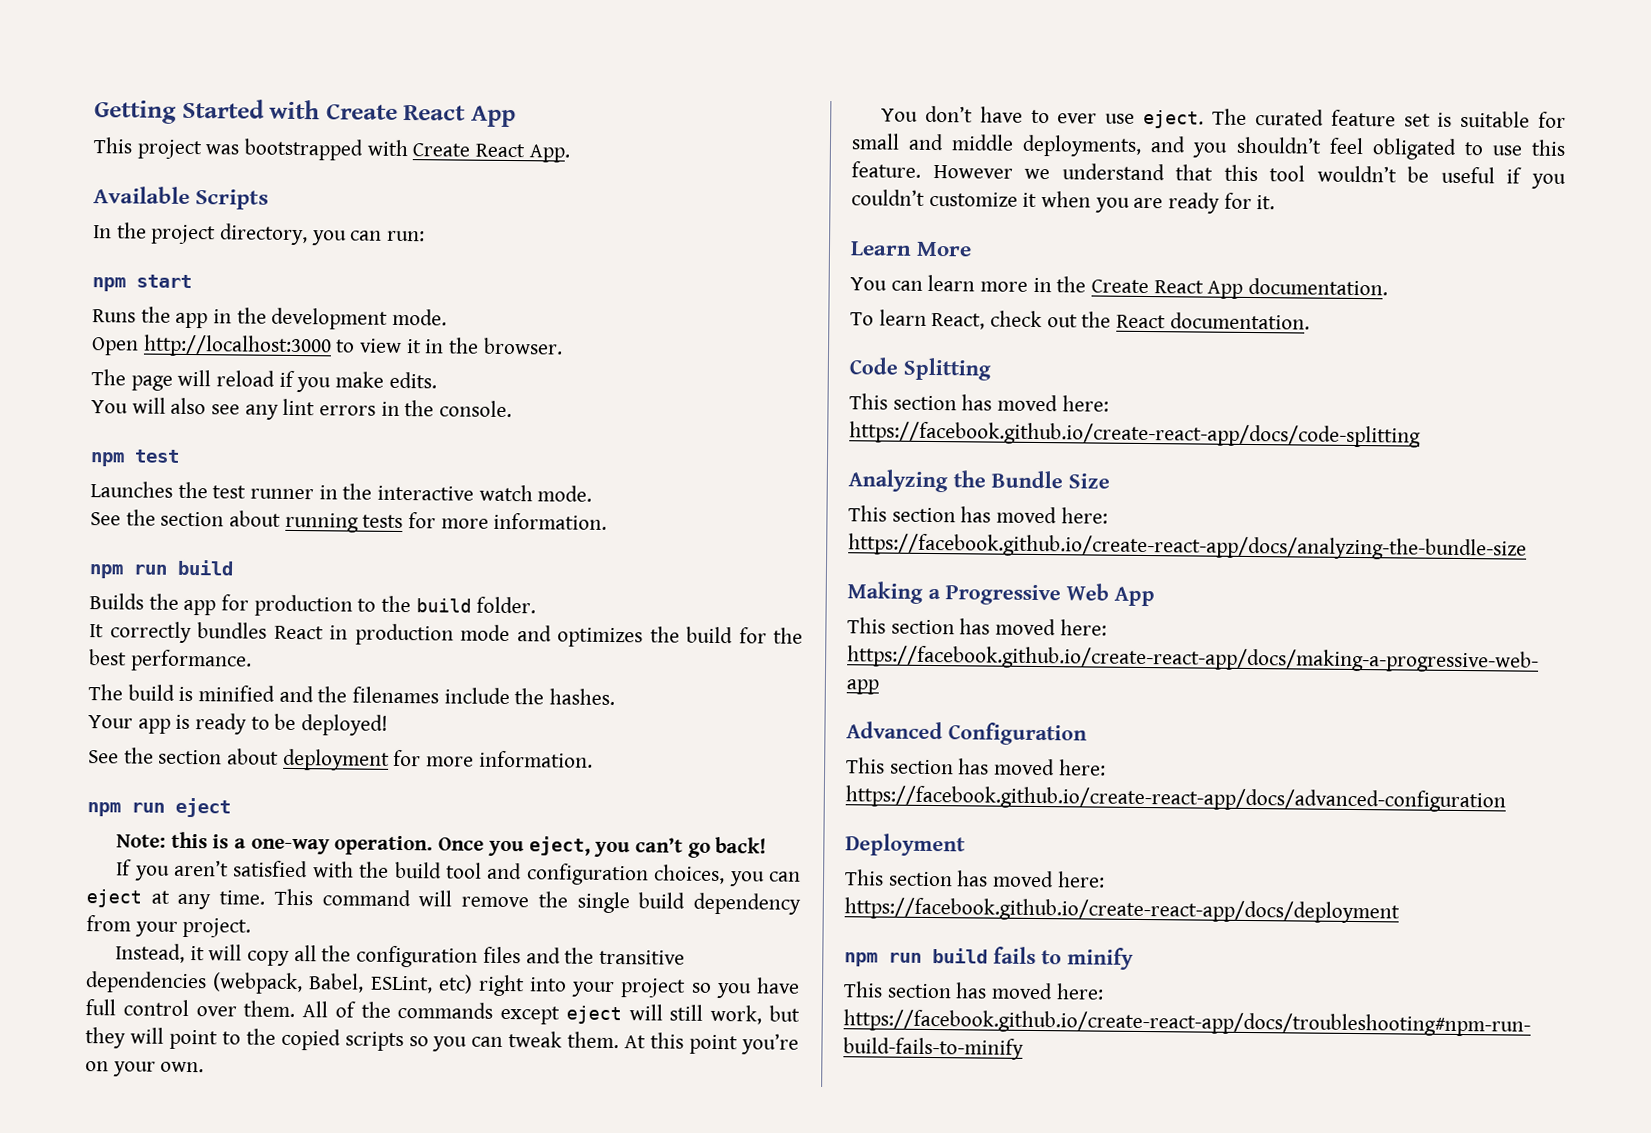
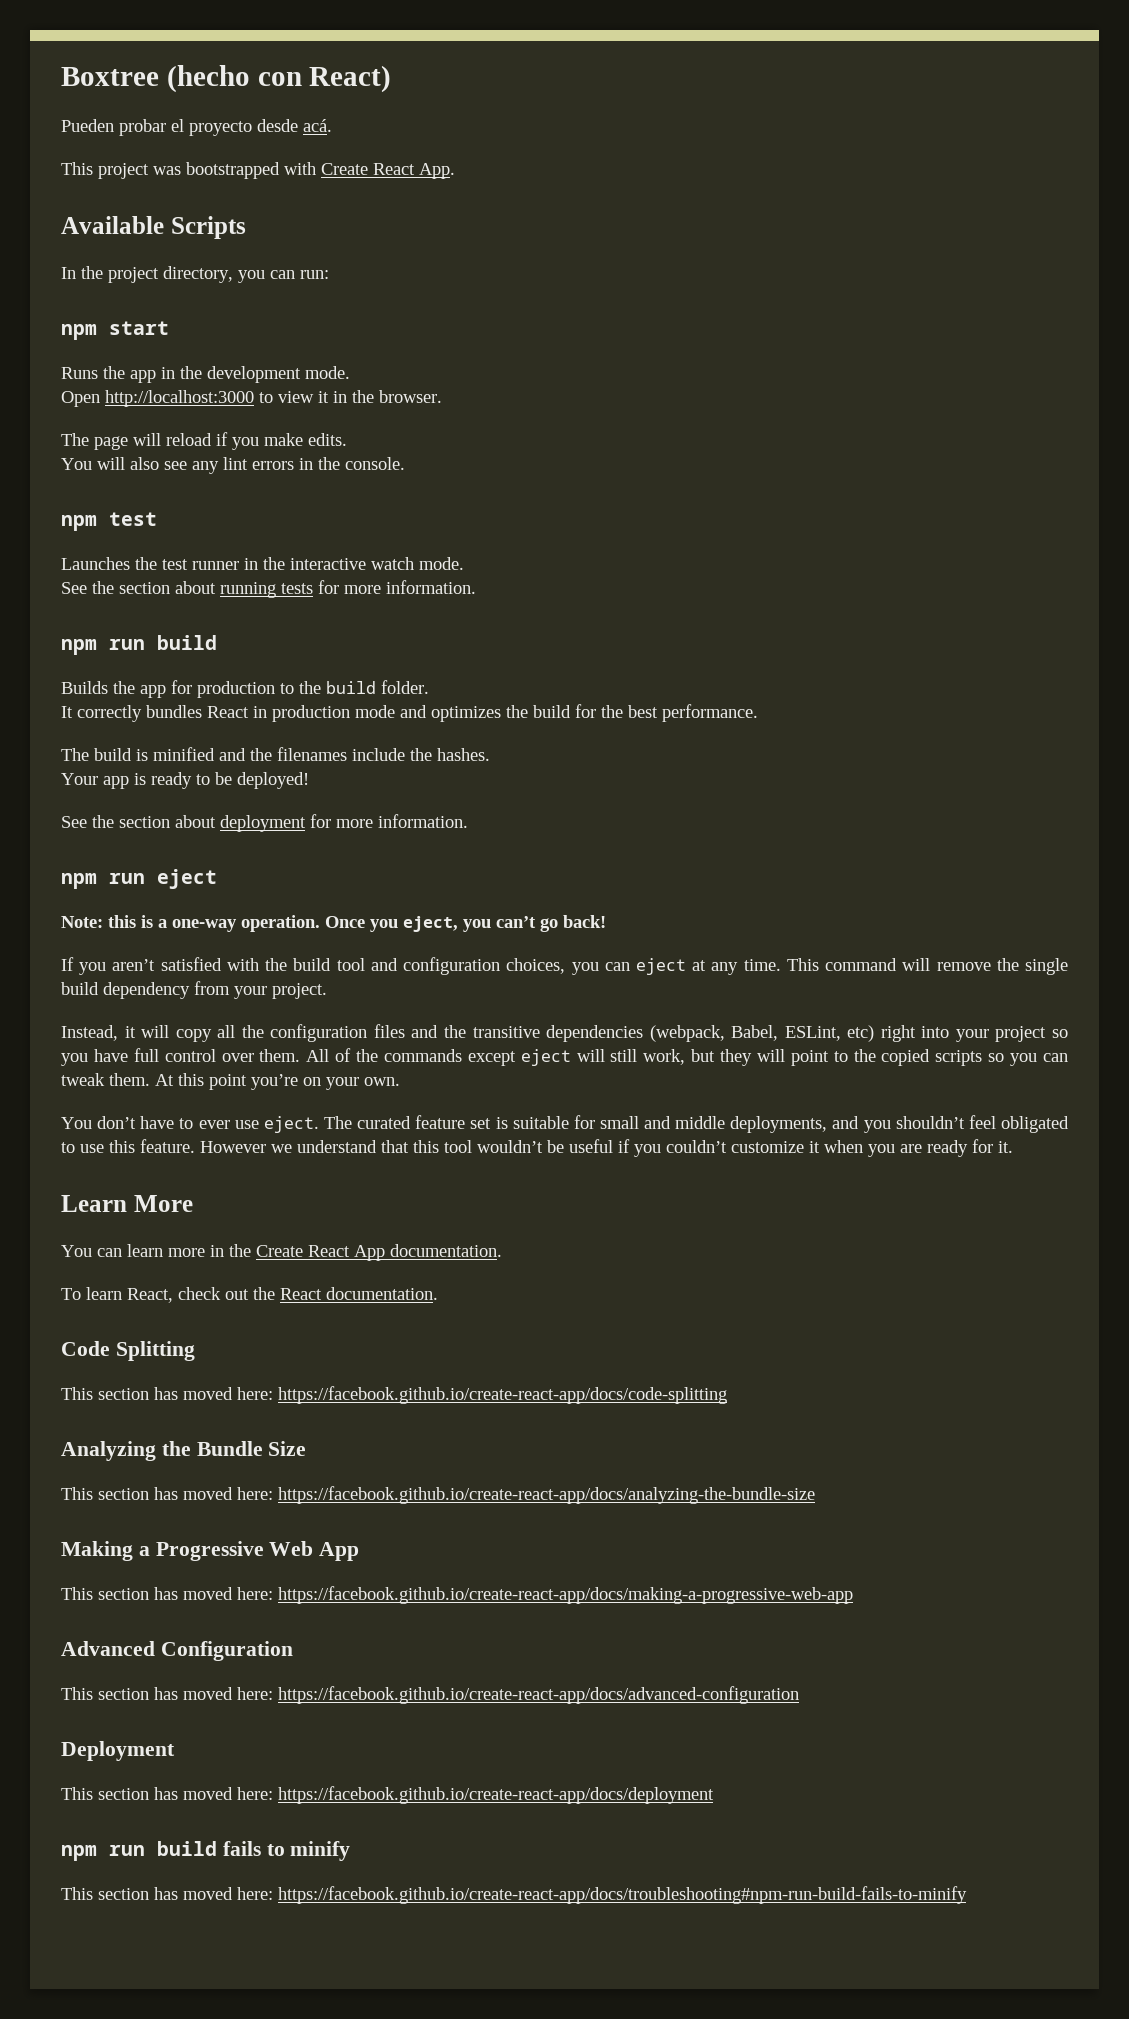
[94,98,517,128] Getting Started with Create React App -> [61,65,392,93] [61,119,332,136] Boxtree (hecho con React) // Pueden probar el proyecto desde acá.

